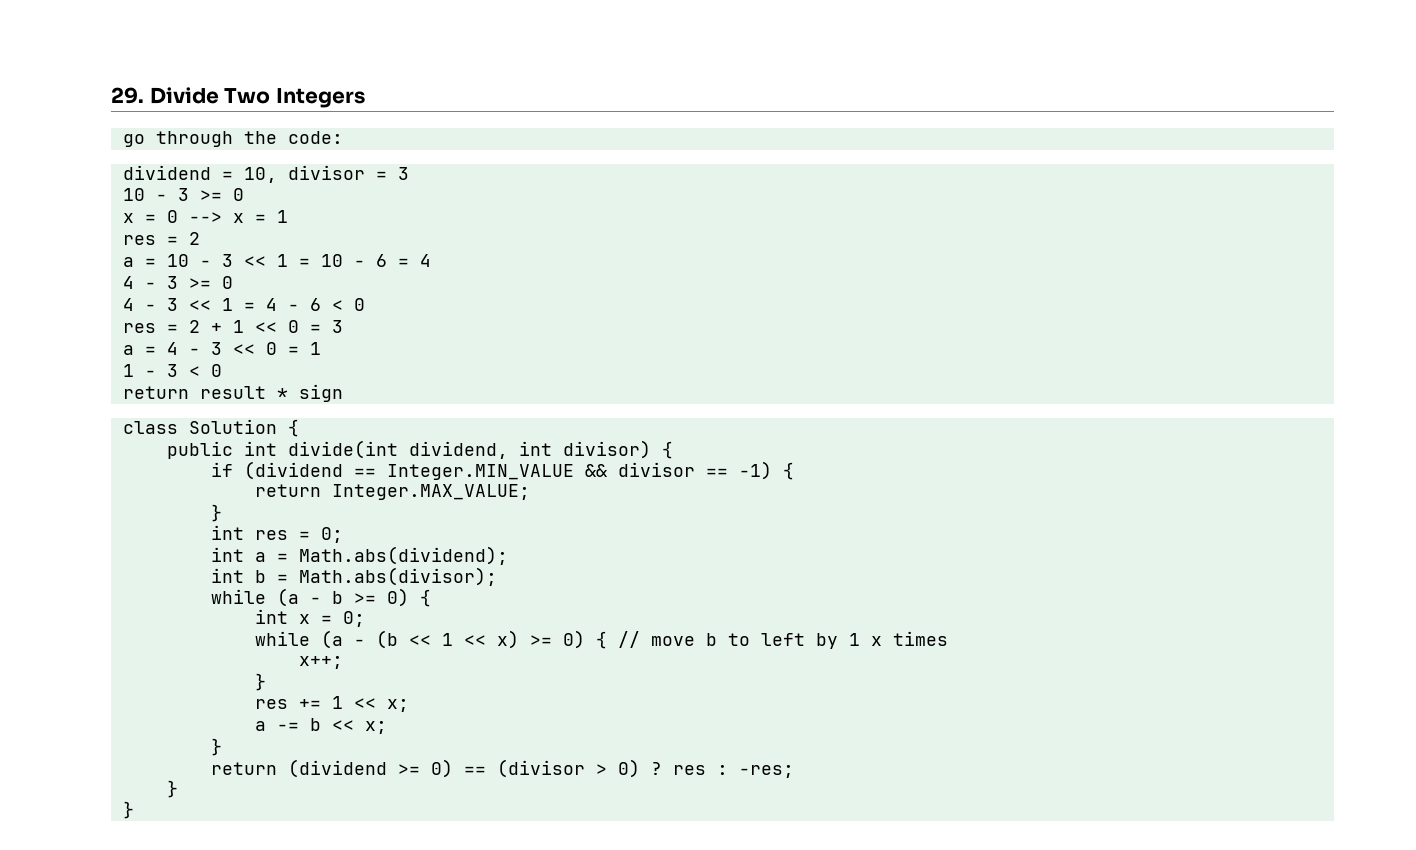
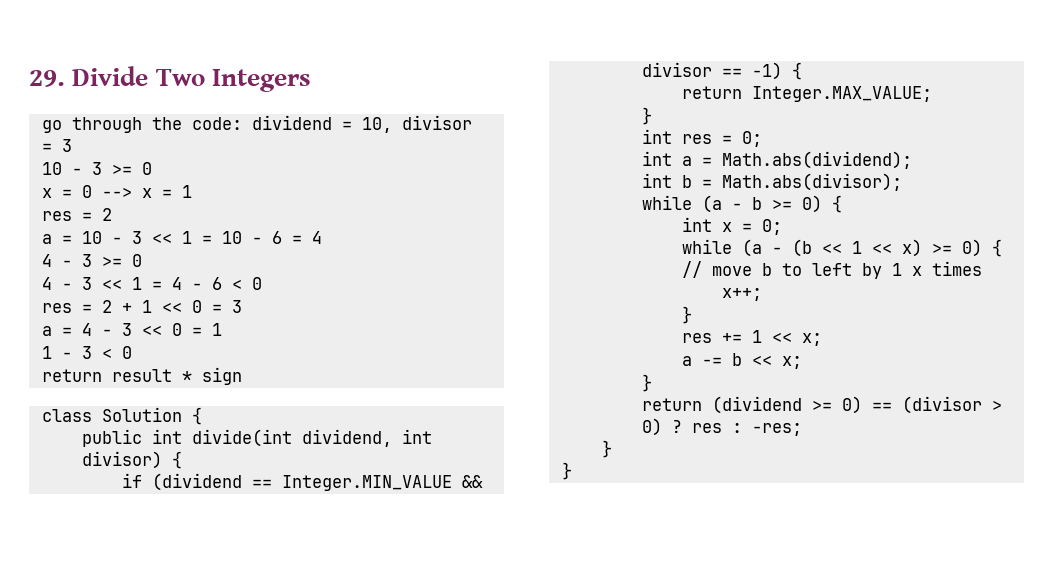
(344, 137) // -> (242, 123) none

